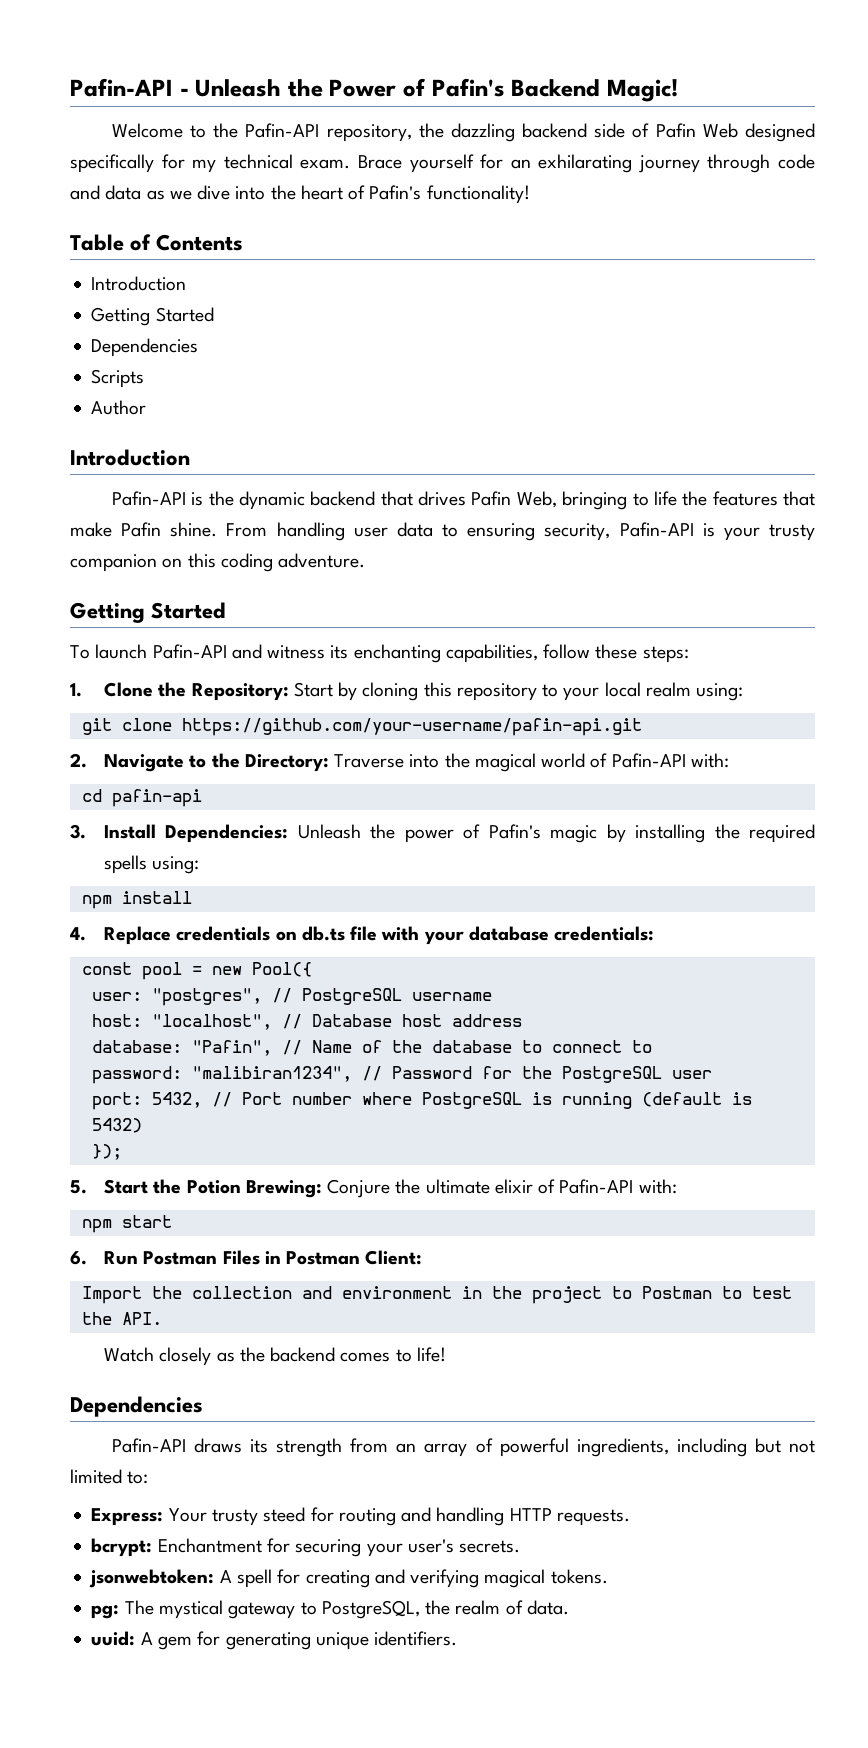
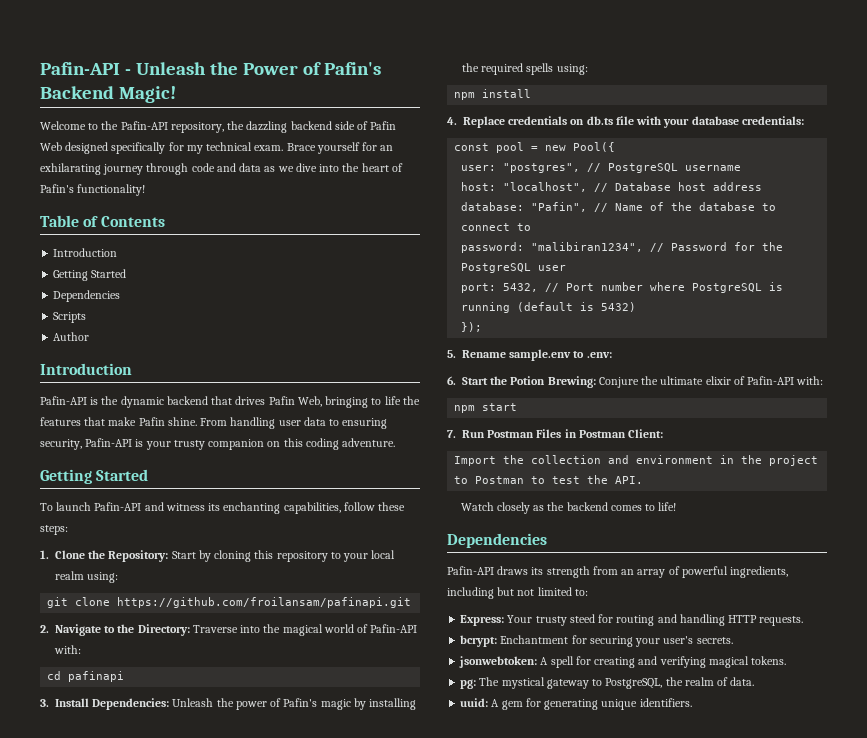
[181,718,642,736] https://github.com/your-username/pafin-api.git -> [117,597,412,608] https://github.com/froilansam/pafinapi.git
[111,789,202,807] pafin-api -> [68,671,125,682] pafinapi
(87, 1187) none -> [462,349,612,361] [447,376,456,385] Rename sample.env to .env: // 6.
[70,1251,87,1265] 6. -> [447,430,456,438] 7.

